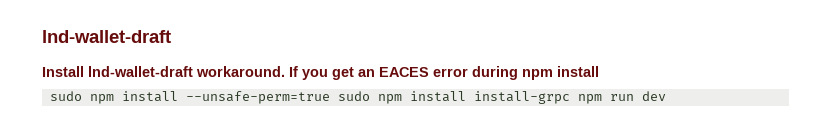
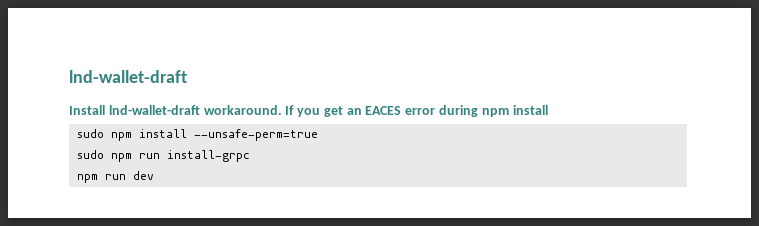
[337,91,466,104] sudo npm install -> [76,150,160,162] // sudo npm run
(570, 97) none -> (250, 156) //

